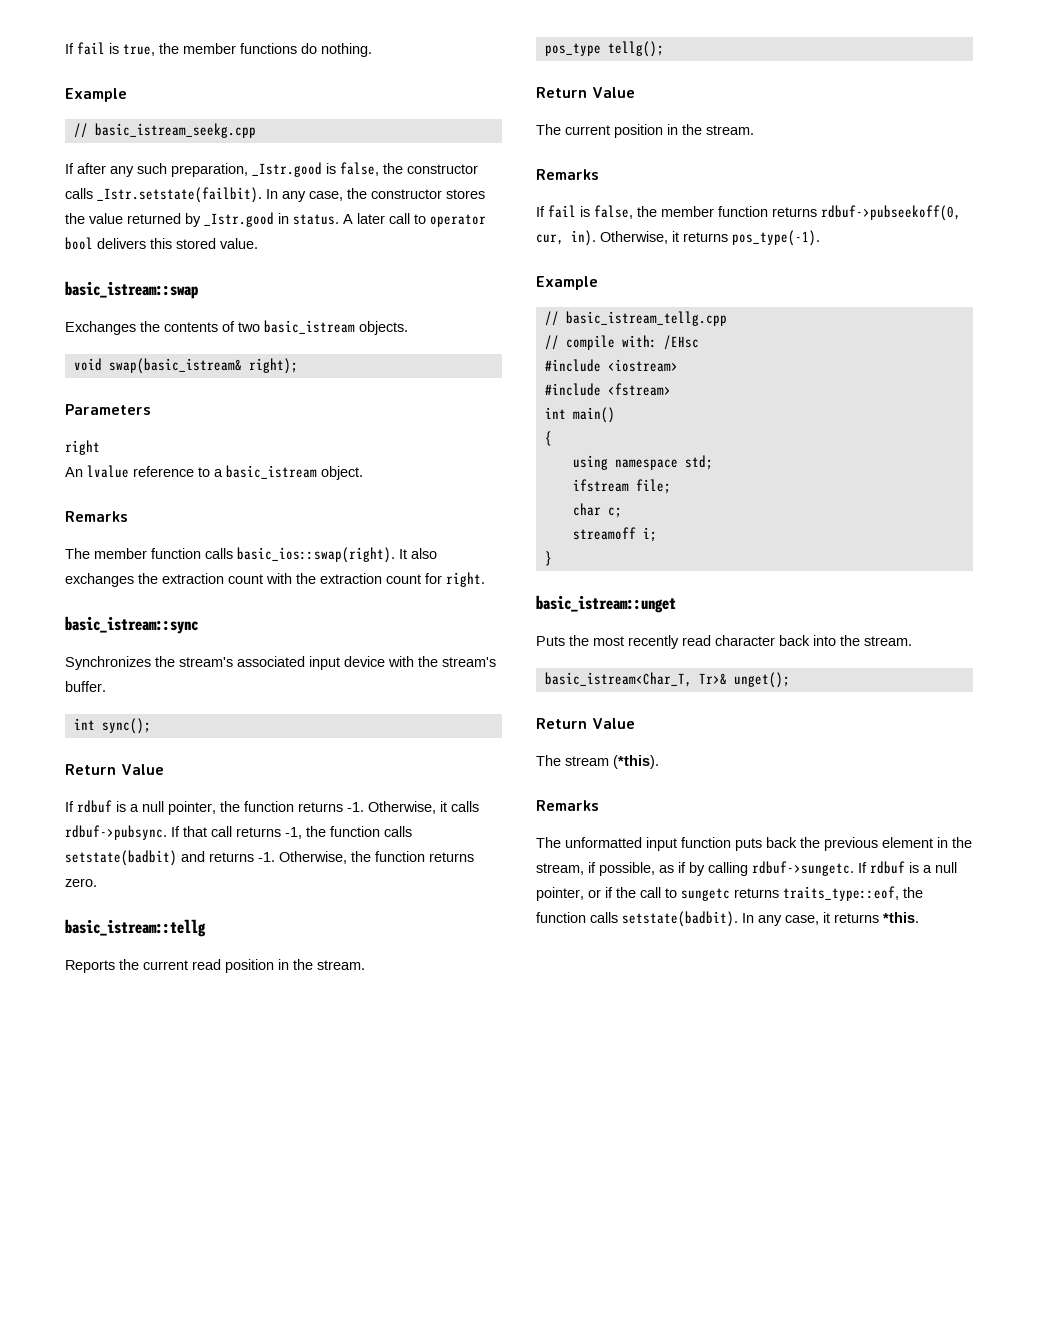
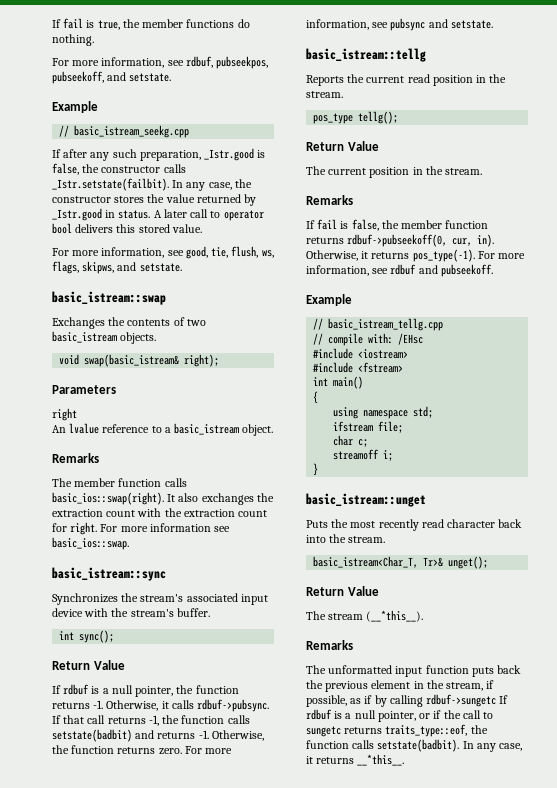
(372, 50) none -> [52,56,269,69] [52,71,172,84] // For more information, see rdbuf, pubseekpos, pubseekoff, and setstate.
(258, 243) none -> [52,246,274,259] [52,261,182,274] // For more information, see good, tie, flush, ws, flags, skipws, and setstate.
(485, 579) none -> [100,523,231,532] [52,537,129,550] For more information see basic_ios::swap.
(97, 882) none -> [184,746,233,754] [306,18,493,31] For more information, see pubsync and setstate.
(820, 238) none -> [477,251,526,259] [306,264,493,277] For more information, see rdbuf and pubseekoff.
[613,755,659,769] (*this). -> [366,610,424,622] (__*this__).
[752,861,854,876] rdbuf->sungetc. -> [426,694,497,707] rdbuf->sungetc
[883,912,919,923] *this. -> [357,754,405,766] __*this__.

